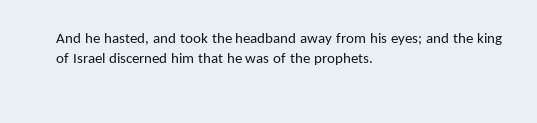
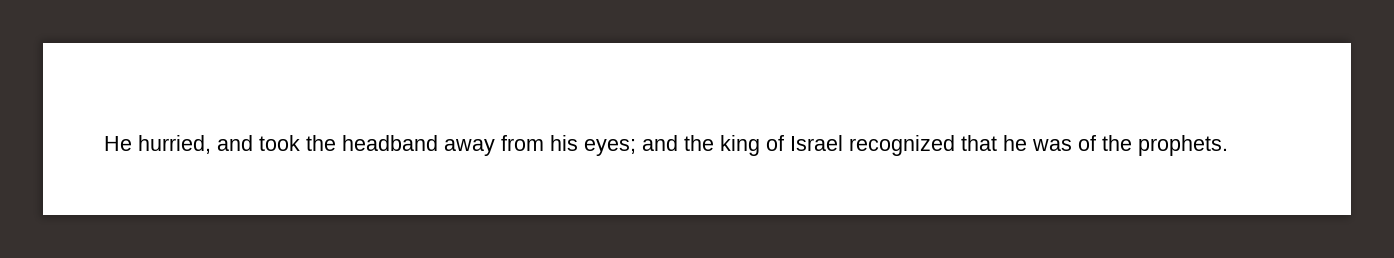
[56,33,149,45] And he hasted, -> [103,135,211,154] He hurried,
[108,53,194,63] discerned him -> [848,135,955,156] recognized

